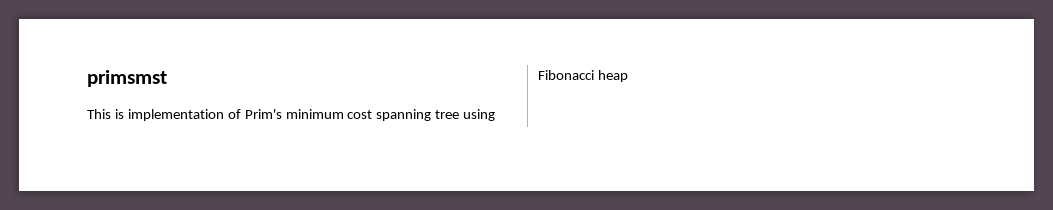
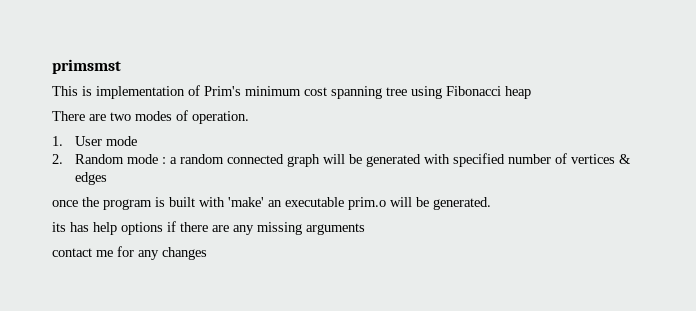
(628, 76) none -> [52,110,249,124] [52,136,138,146] [52,153,632,167] [75,172,108,185] [52,197,491,210] [52,221,365,235] [52,246,207,260] // There are two modes of operation. // 1. User mode // 2. Random mode : a random connected graph will be generated with specified number of vertices & edges // once the program is built with 'make' an executable prim.o will be generated. // its has help options if there are any missing arguments // contact me for any changes

